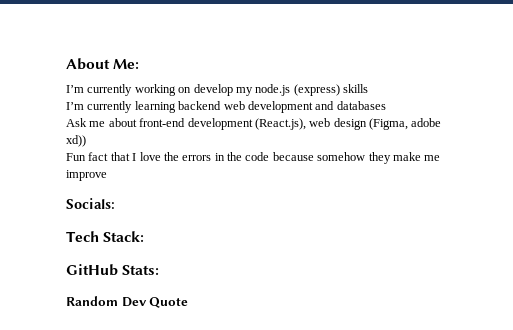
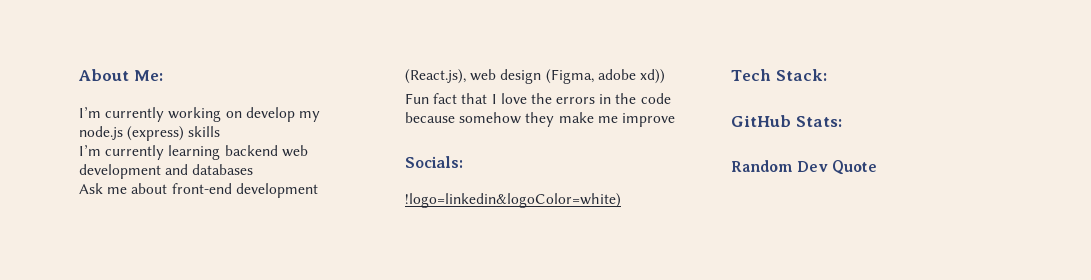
(115, 203) none -> [405,193,621,208] // !logo=linkedin&logoColor=white)

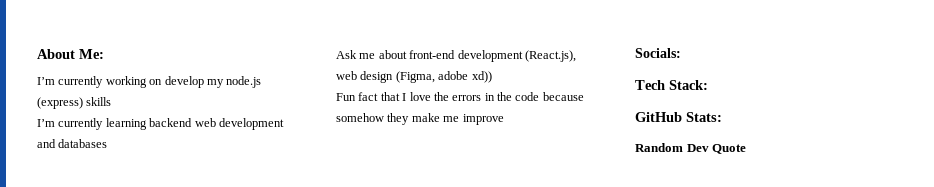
[405,193,621,208] // !logo=linkedin&logoColor=white) -> (681, 53) none

